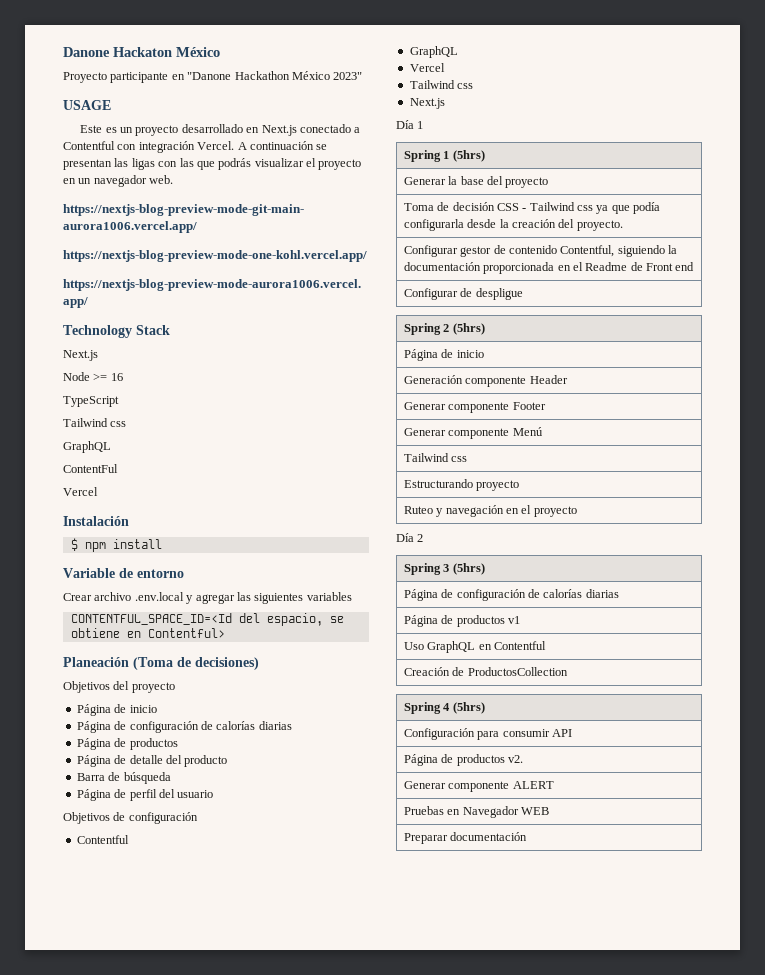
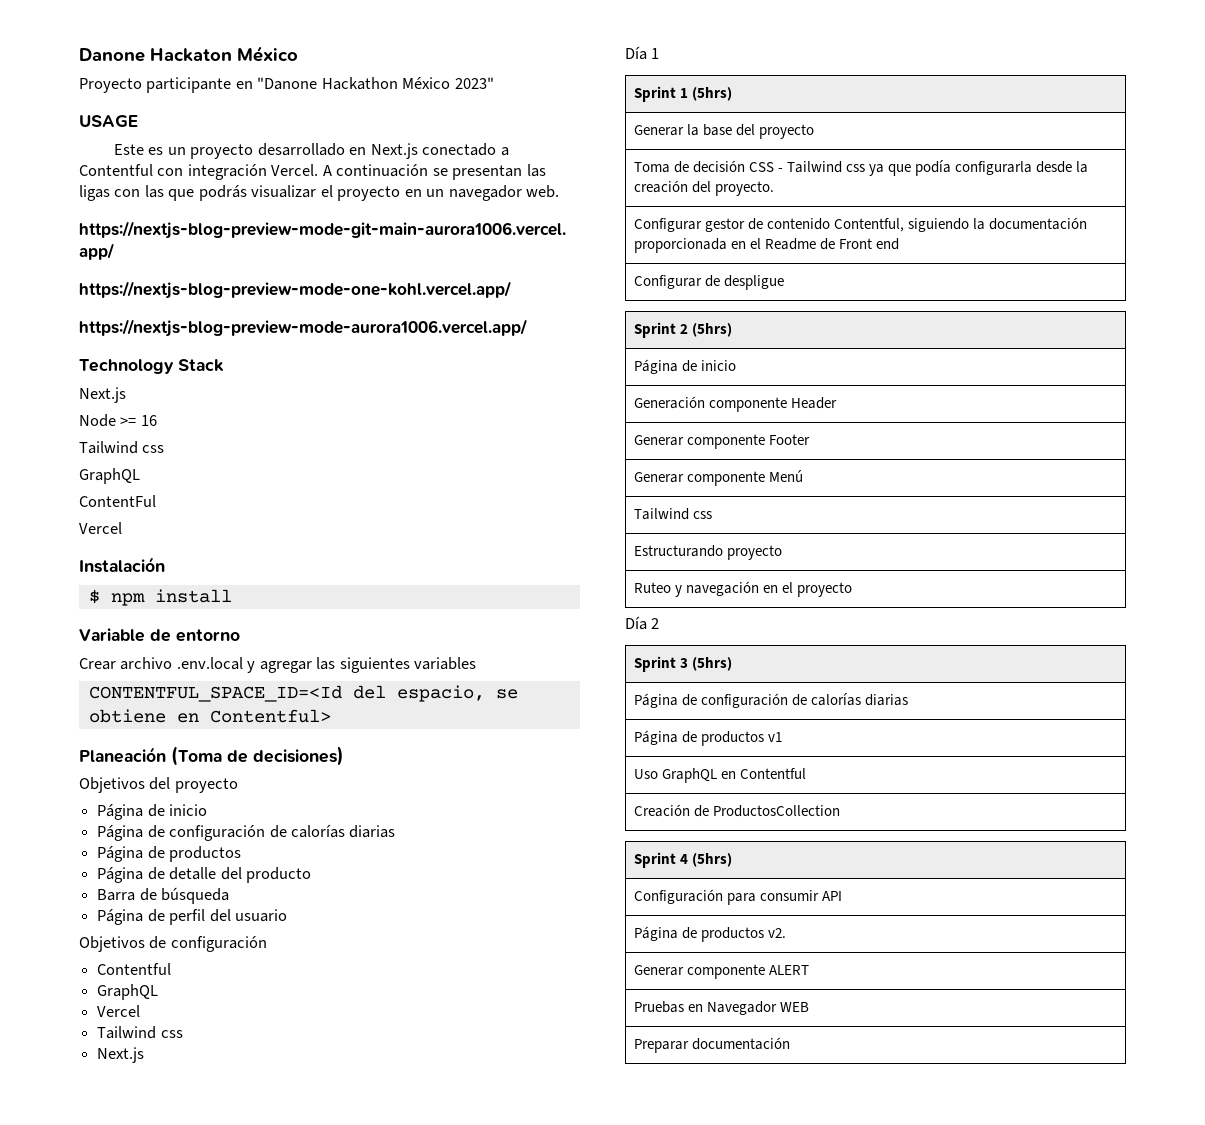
[63,396,119,407] // TypeScript -> (157, 420) none
[403,150,441,162] Spring -> [633,86,676,102] Sprint
[403,323,441,335] Spring -> [633,322,676,338] Sprint
[403,563,441,575] Spring -> [633,656,676,672] Sprint
[403,702,441,714] Spring -> [633,852,676,868] Sprint

